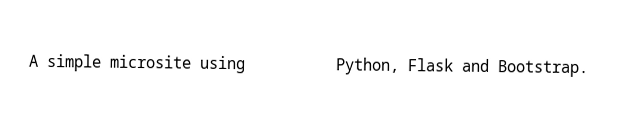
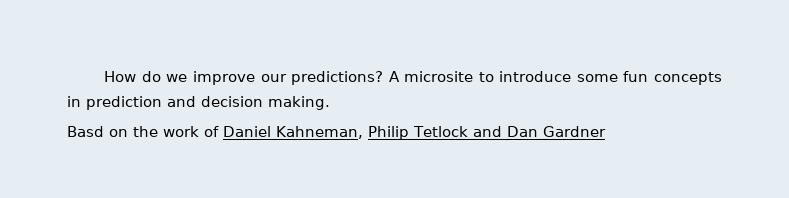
[28,53,589,78] A simple microsite using Python, Flask and Bootstrap. -> [104,71,722,85] [67,96,330,110] [67,126,606,140] How do we improve our predictions? A microsite to introduce some fun concepts in prediction and decision making. // Basd on the work of Daniel Kahneman, Philip Tetlock and Dan Gardner

